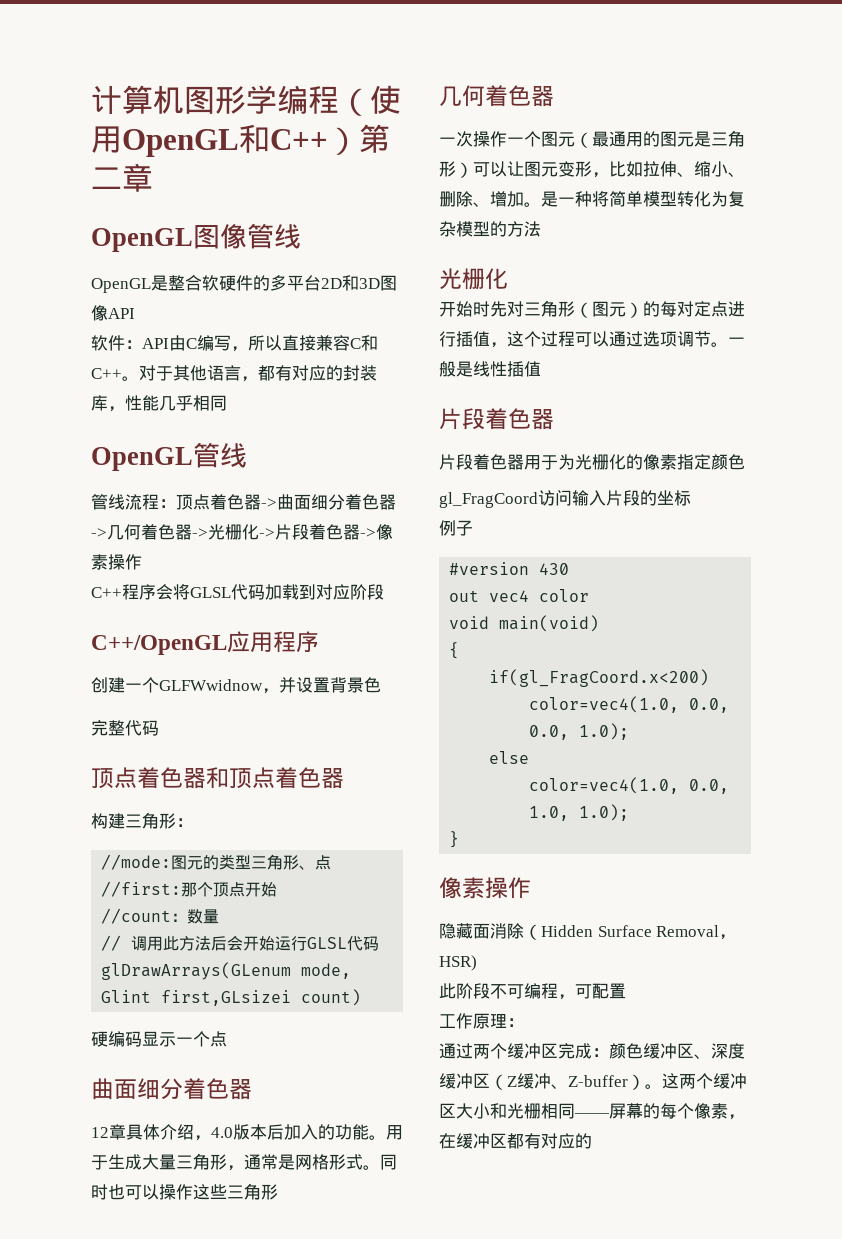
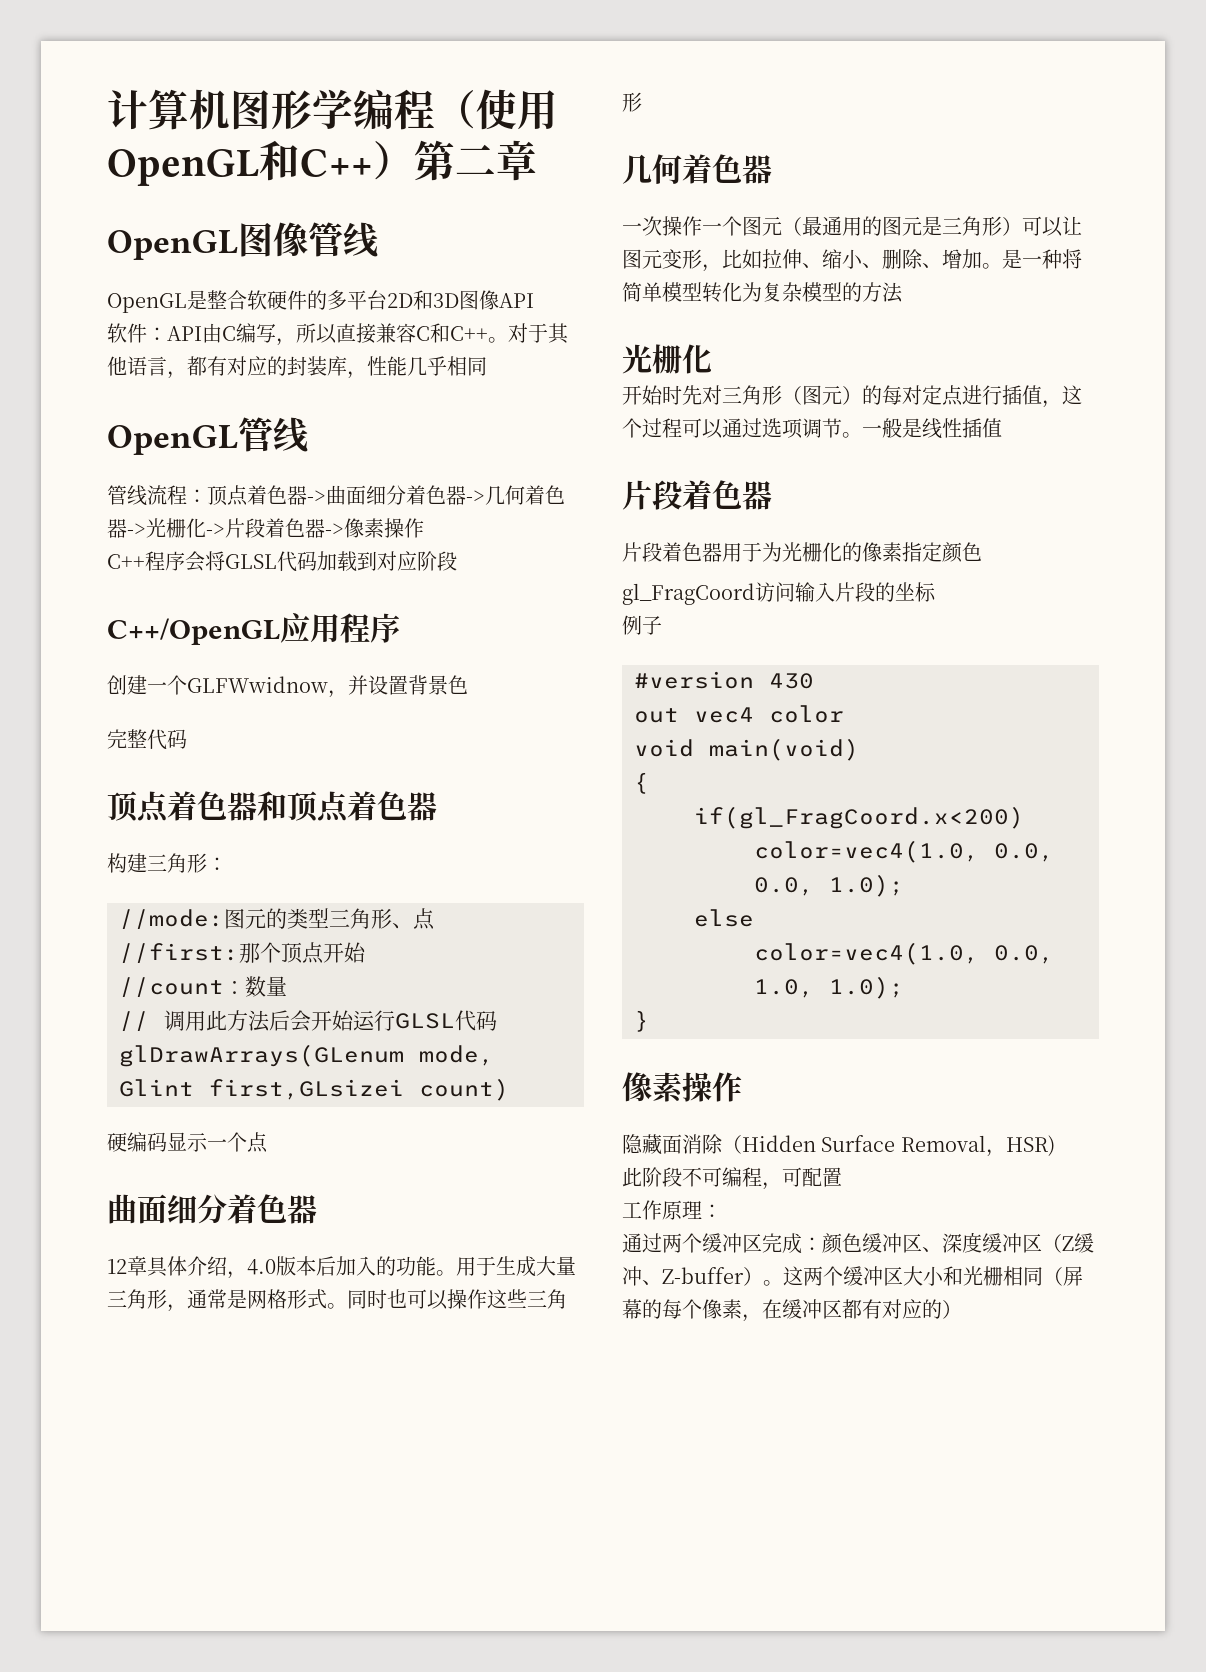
[574,1113,610,1117] —— -> [1043,1267,1063,1286] （
(592, 1141) none -> [942,1300,962,1319] ）

